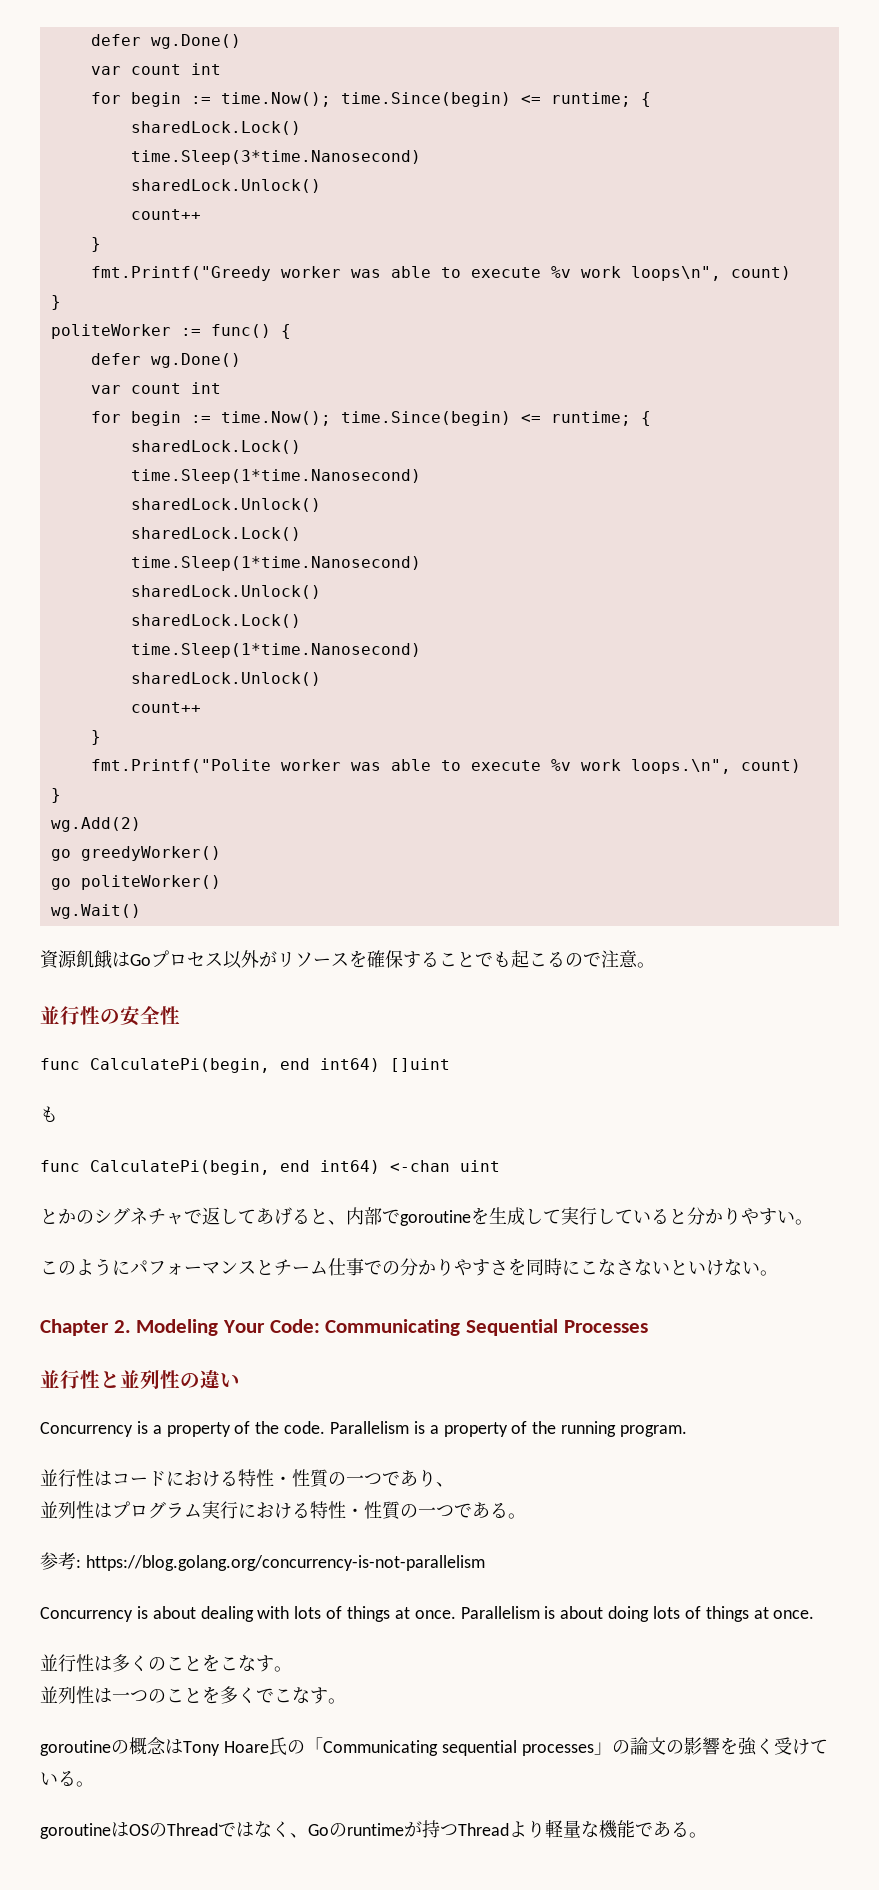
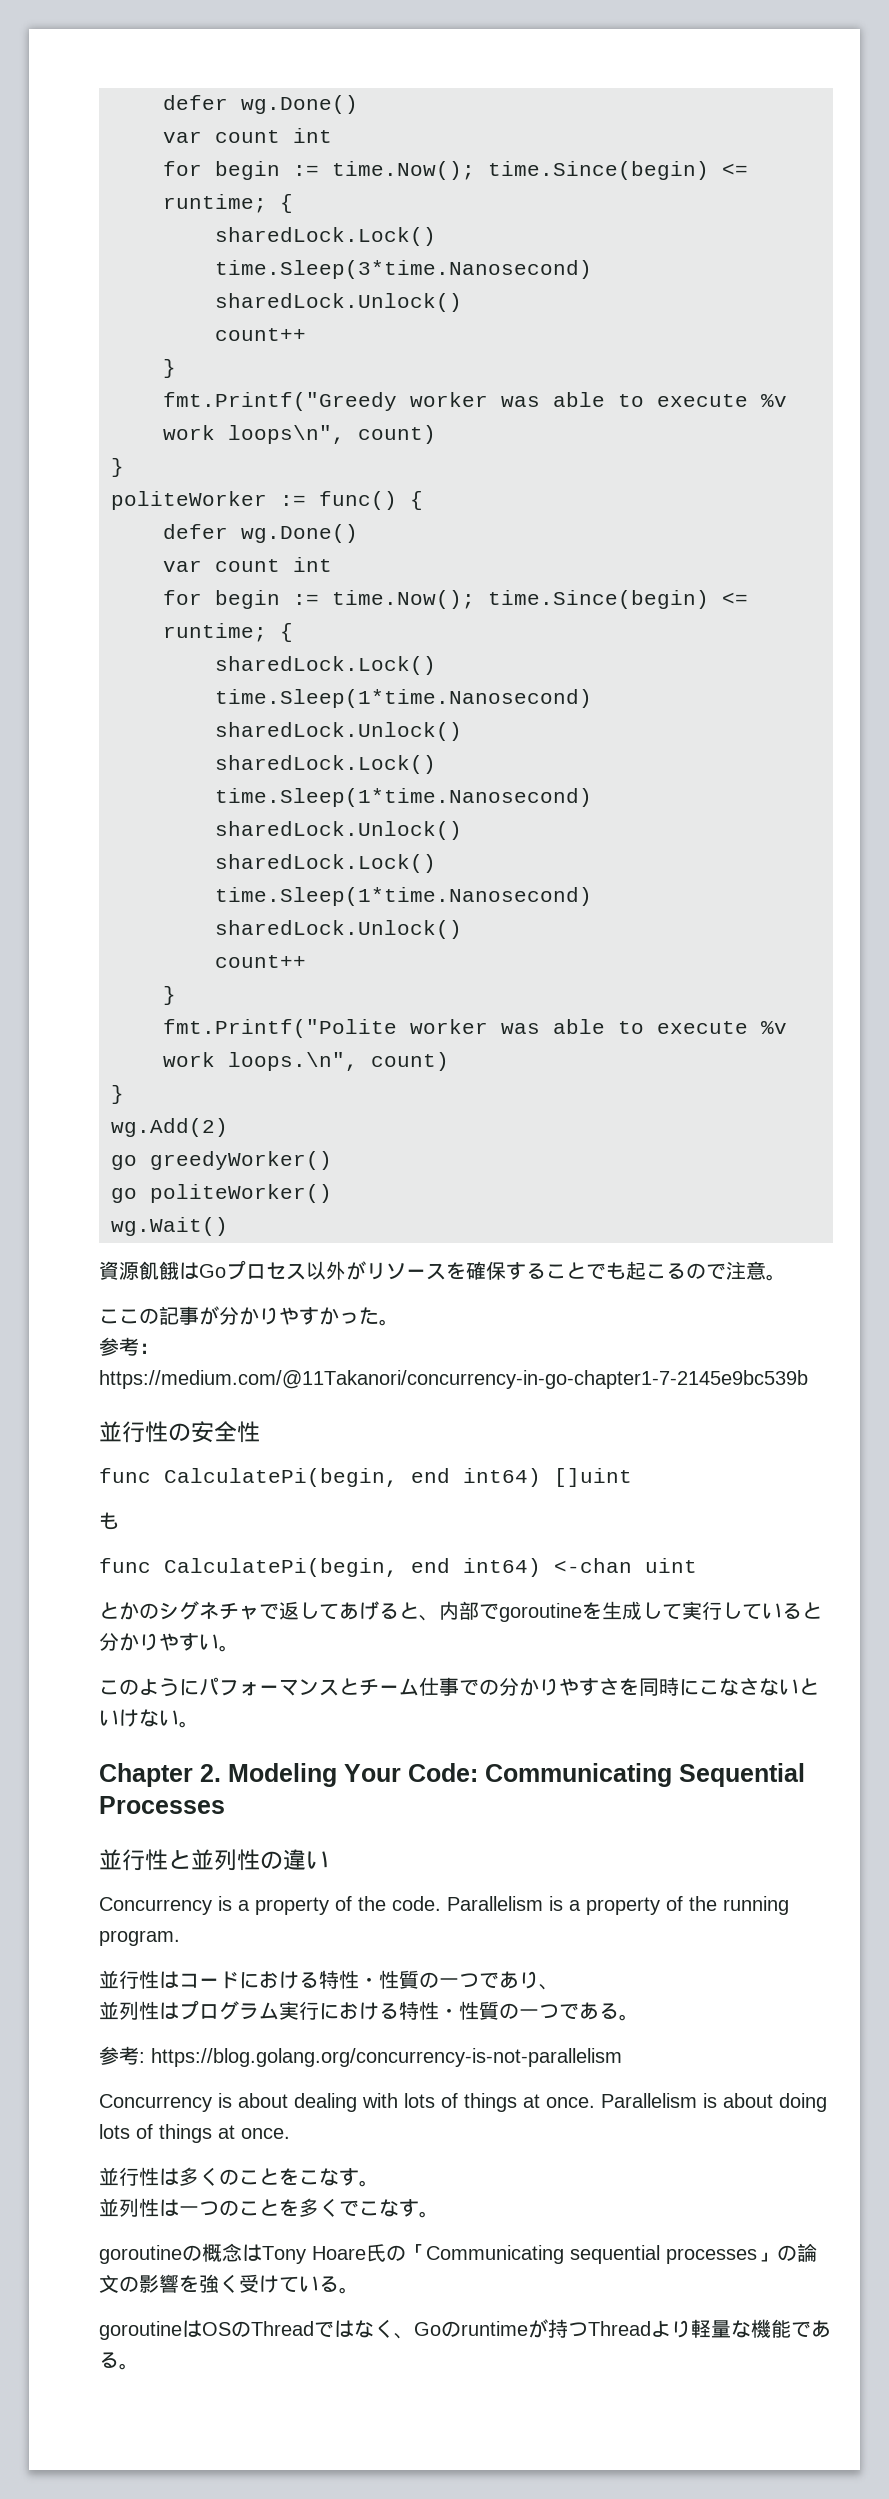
(655, 965) none -> [99,1306,399,1326] [99,1337,159,1356] [99,1370,808,1389] // ここの記事が分かりやすかった。 // 参考：https://medium.com/@11Takanori/concurrency-in-go-chapter1-7-2145e9bc539b

